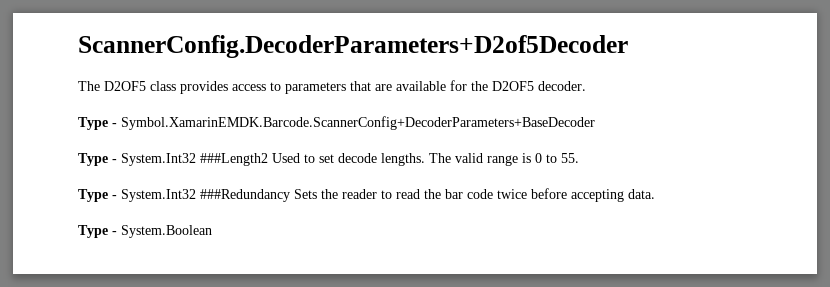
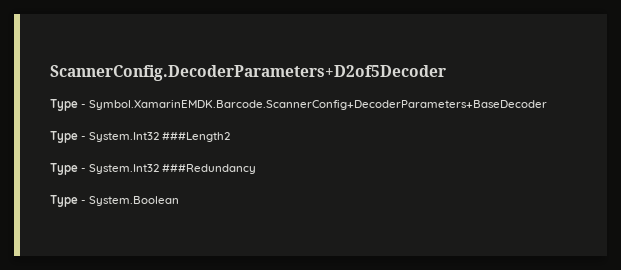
[78,80,586,94] // The D2OF5 class provides access to parameters that are available for the D2OF5 decoder. -> (446, 73) none
[272,153,579,166] [78,188,655,202] Used to set decode lengths. The valid range is 0 to 55. // Type - System.Int32 ###Redundancy Sets the reader to read the bar code twice before accepting data. -> [50,163,257,175] // Type - System.Int32 ###Redundancy

